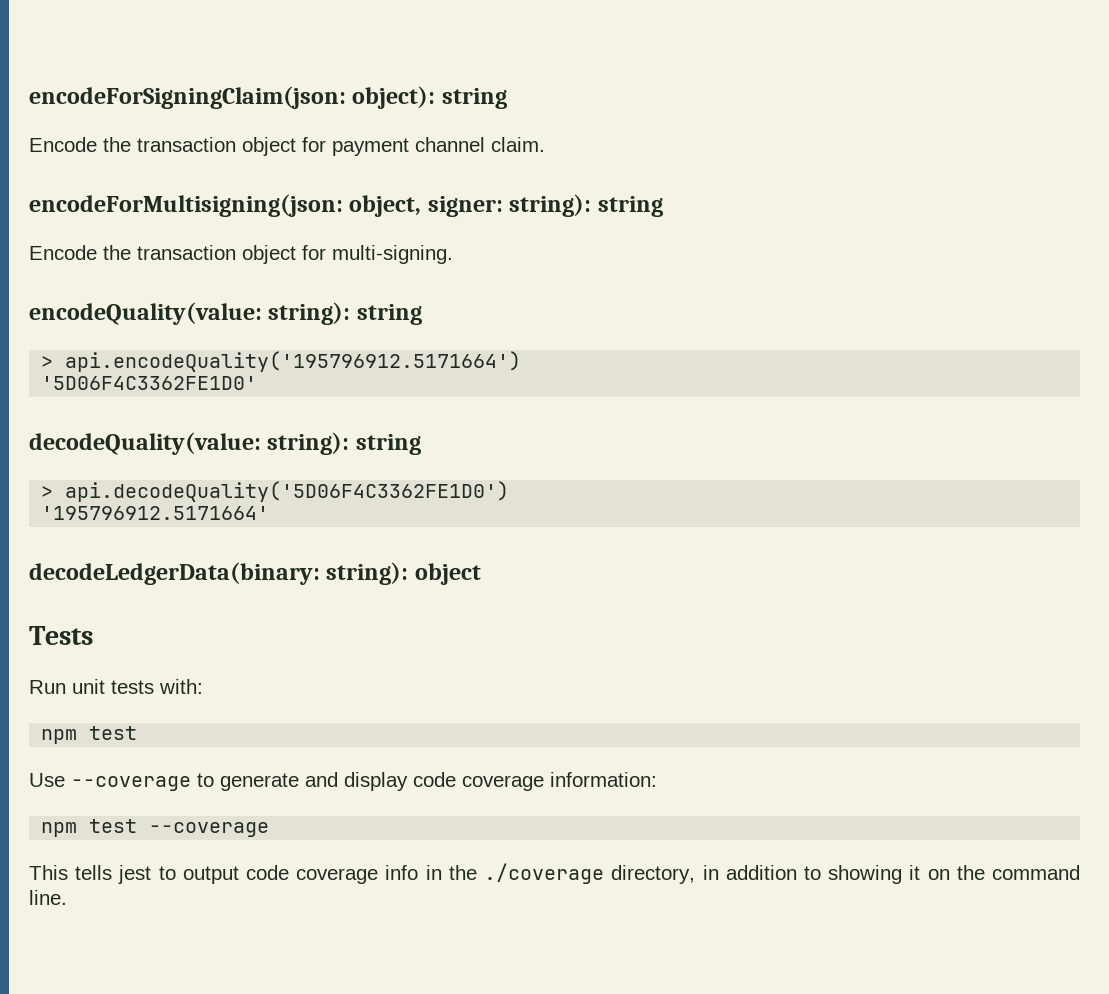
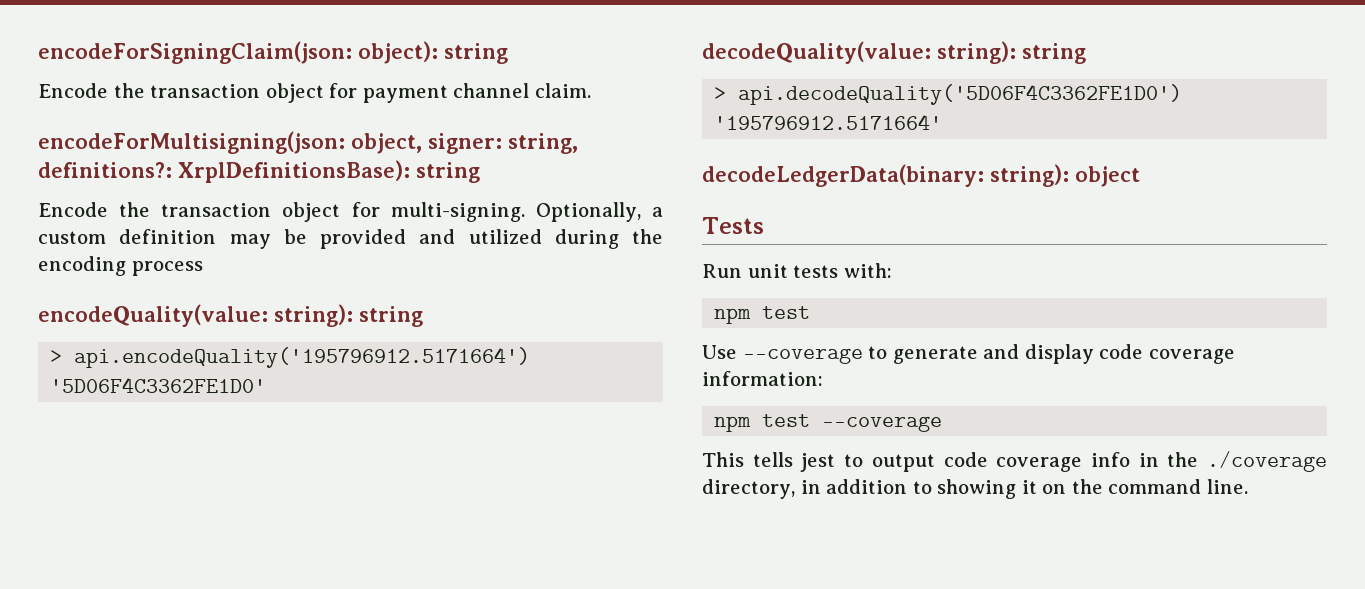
[509,194,592,217] string): -> [507,133,578,154] [38,160,410,183] string, definitions?: XrplDefinitionsBase):
(453, 254) none -> [535,202,663,222] [38,229,663,249] [38,256,203,276] Optionally, a custom definition may be provided and utilized during the encoding process

